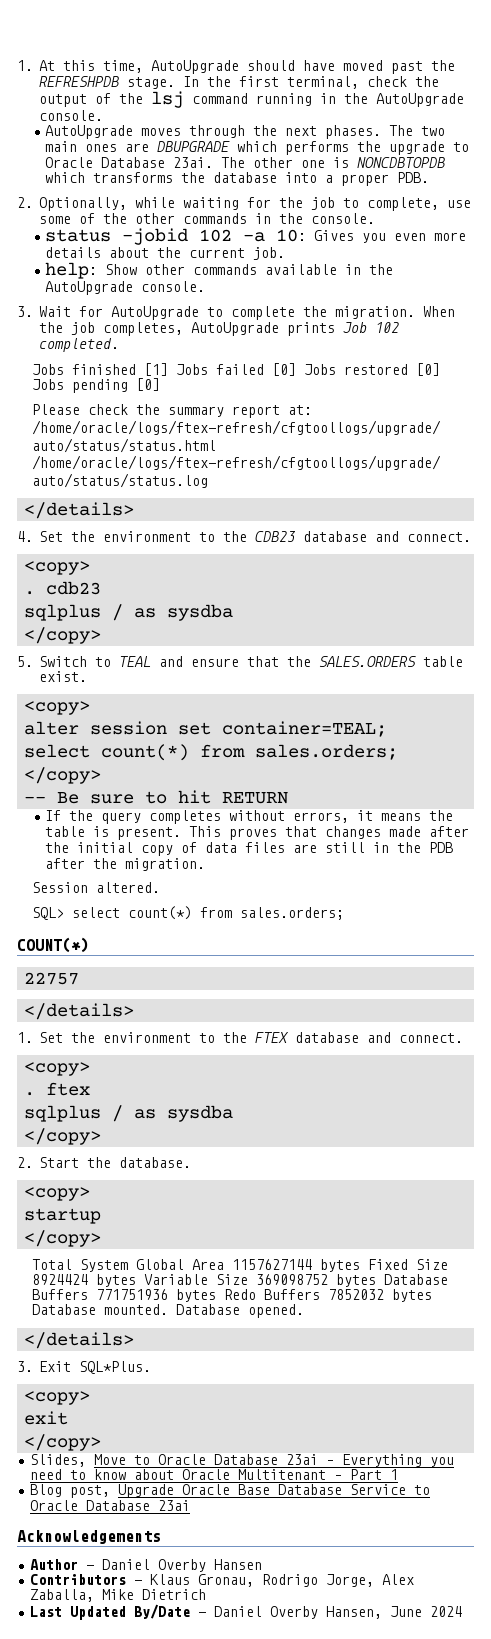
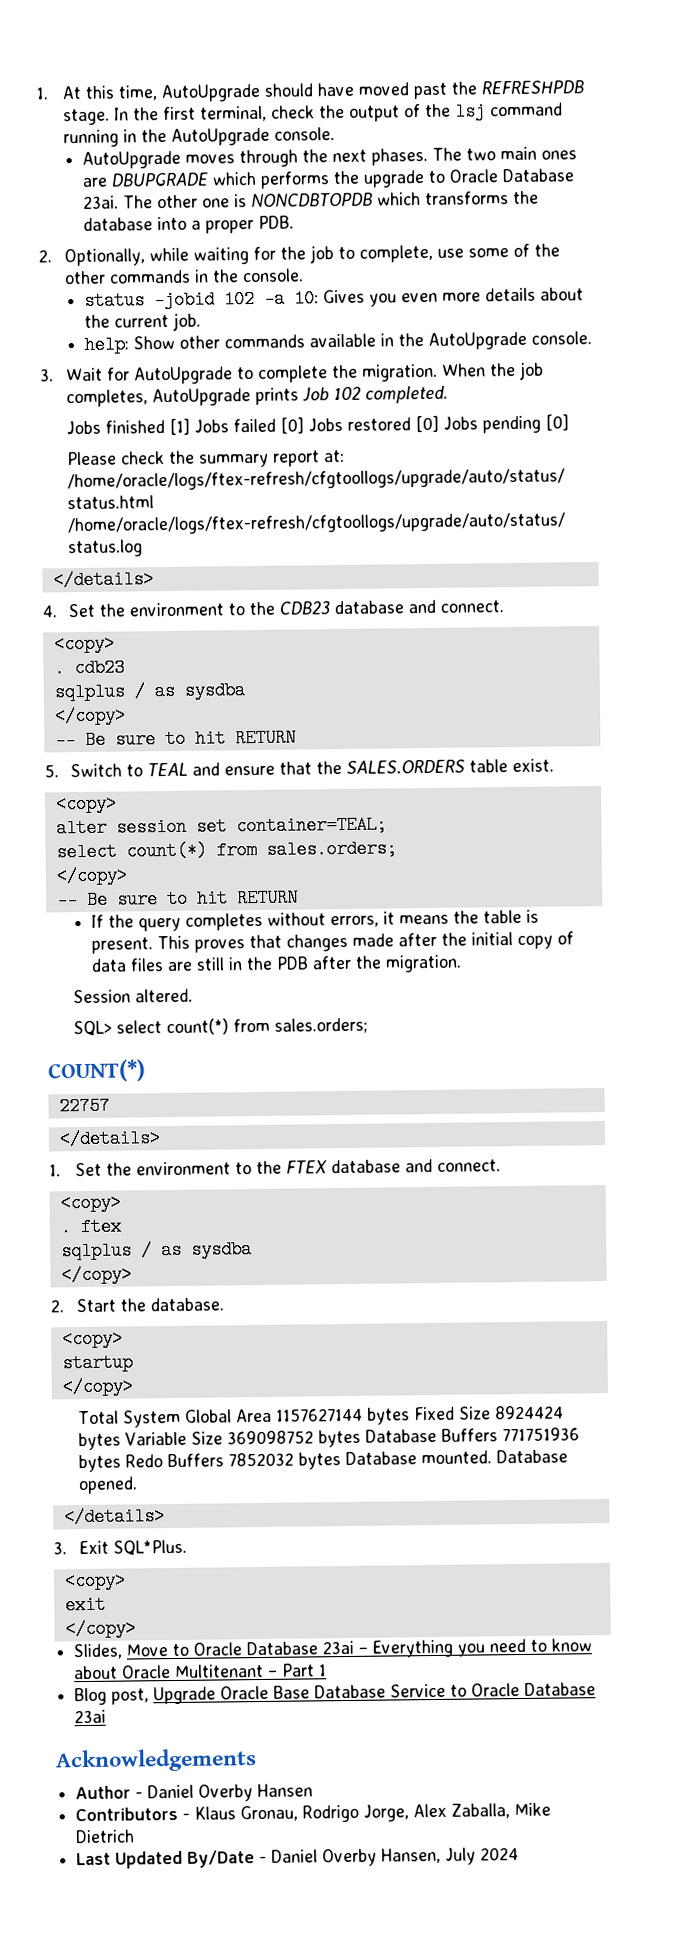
(102, 635) none -> [54,728,296,750] // -- Be sure to hit RETURN
[390,1606,423,1617] June -> [445,1847,477,1865] July

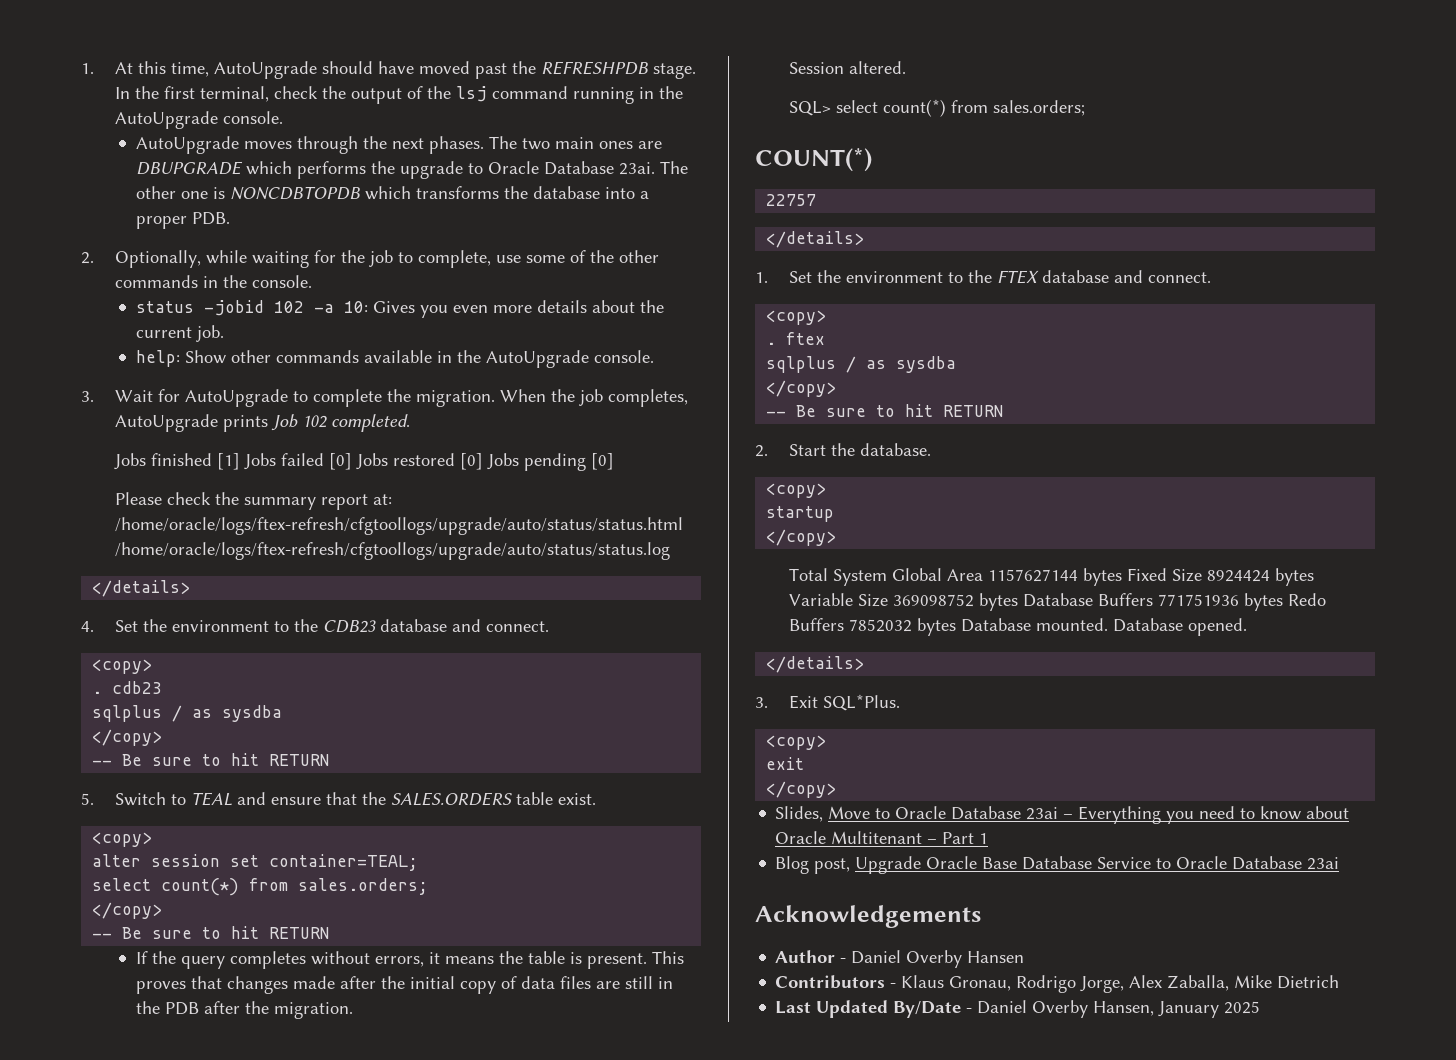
(132, 1275) none -> [766,404,1004,417] // -- Be sure to hit RETURN
[445,1847,520,1865] July 2024 -> [1158,1001,1261,1018] January 2025

